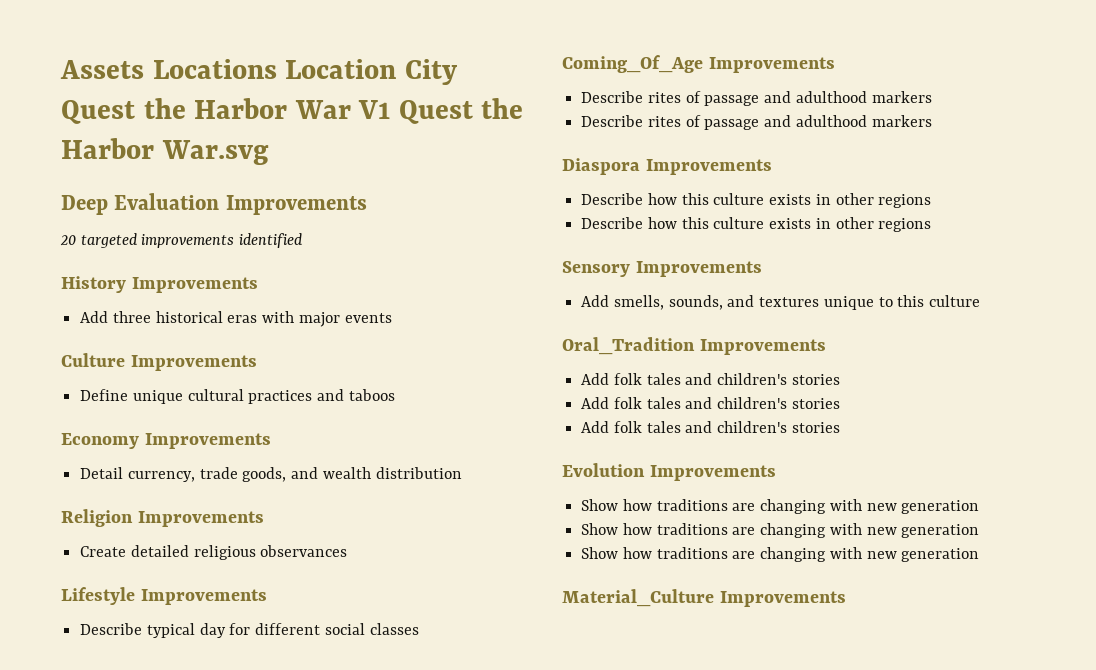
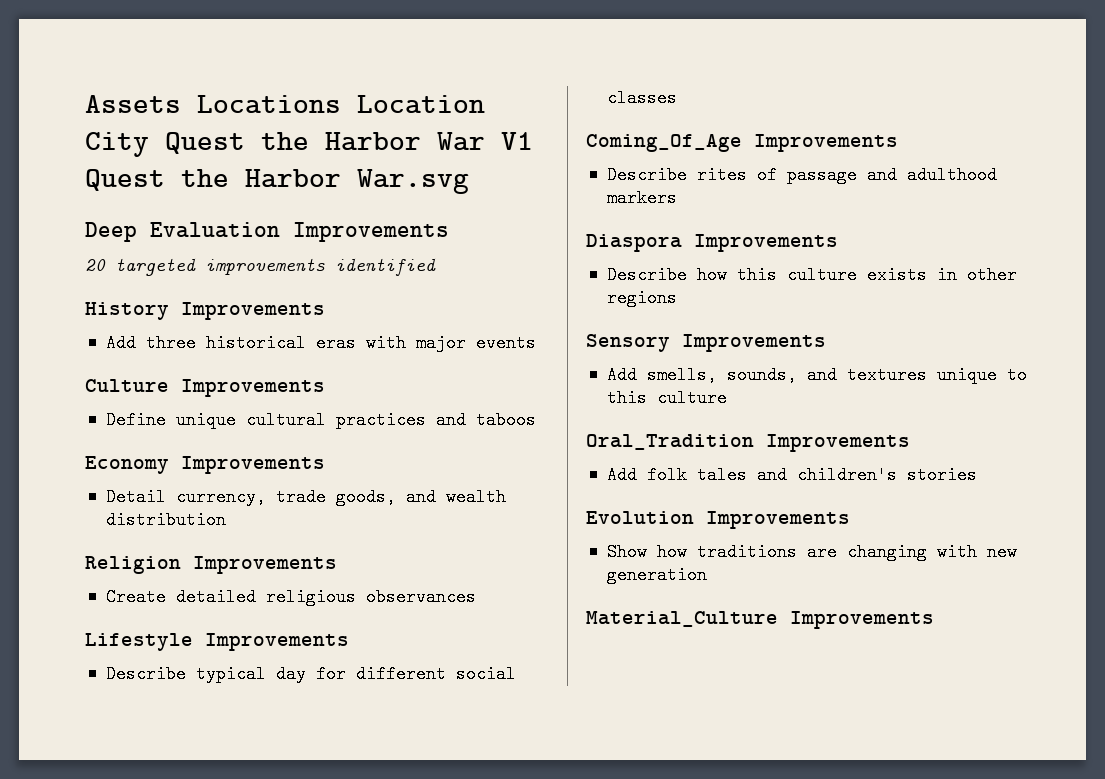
[581,115,932,130] // Describe rites of passage and adulthood markers -> (677, 198) none
[581,217,932,232] // Describe how this culture exists in other regions -> (677, 298) none
[581,397,840,409] [581,421,840,433] // Add folk tales and children's stories // Add folk tales and children's stories -> (977, 475) none
[581,523,980,538] [581,547,980,562] // Show how traditions are changing with new generation // Show how traditions are changing with new generation -> (707, 575) none

